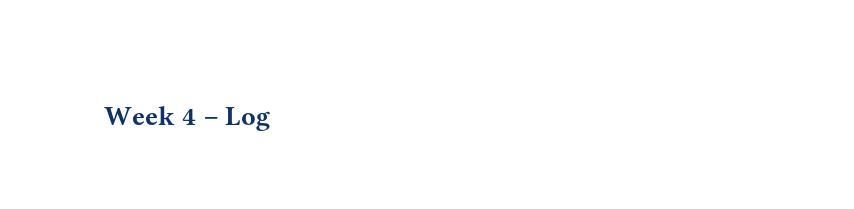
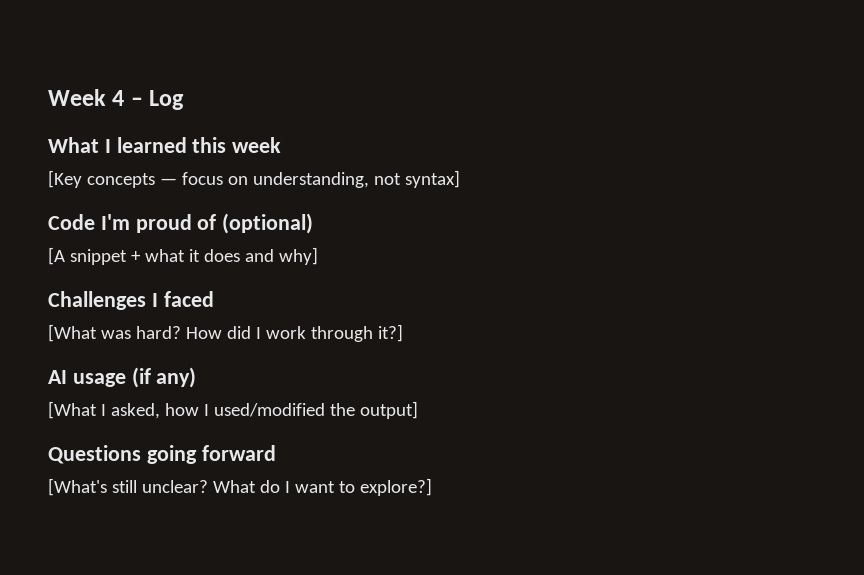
(270, 119) none -> [48,137,282,153] [48,170,460,188] [48,213,314,234] [48,247,318,265] [48,291,214,310] [48,324,403,342] [48,367,197,388] [48,401,418,419] [48,445,276,464] [48,478,432,496] // What I learned this week // [Key concepts — focus on understanding, not syntax] // Code I'm proud of (optional) // [A snippet + what it does and why] // Challenges I faced // [What was hard? How did I work through it?] // AI usage (if any) // [What I asked, how I used/modified the output] // Questions going forward // [What's still unclear? What do I want to explore?]

